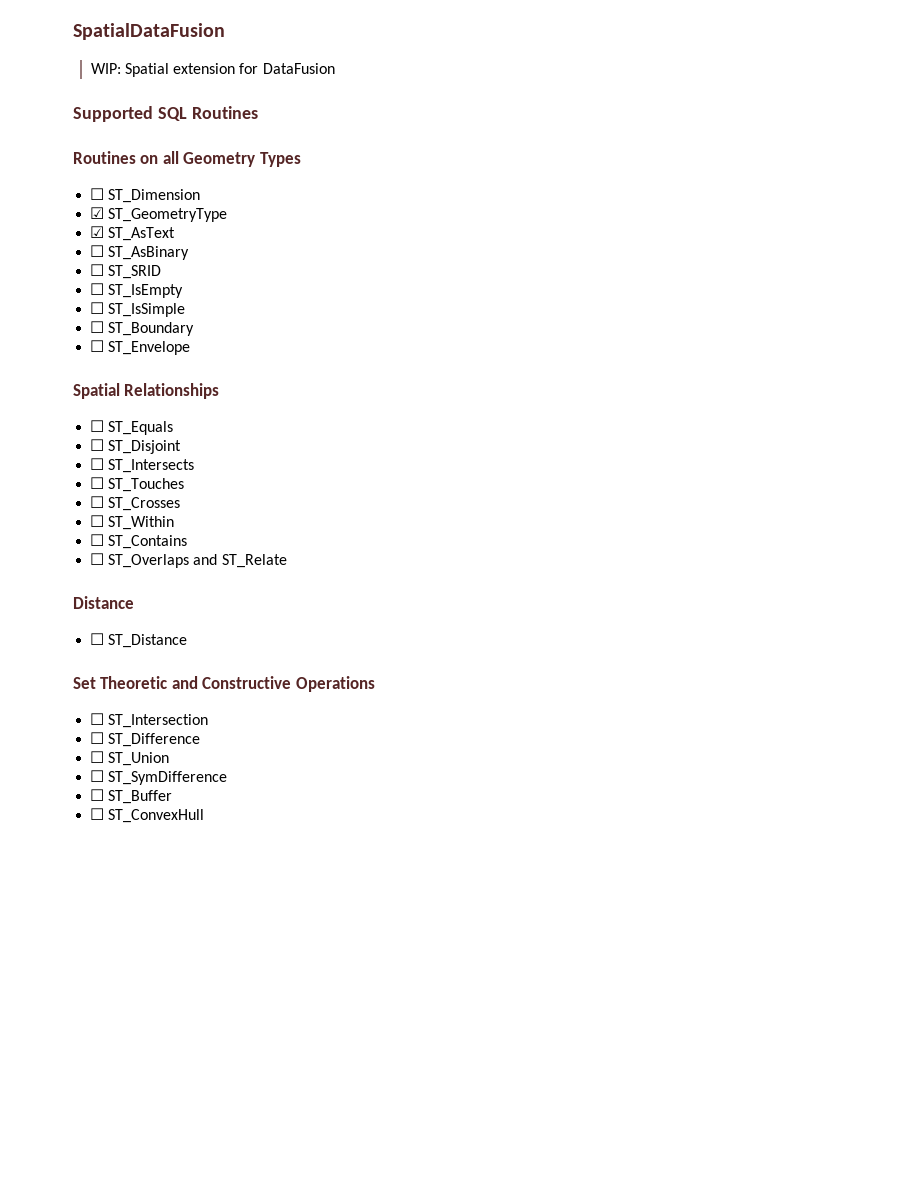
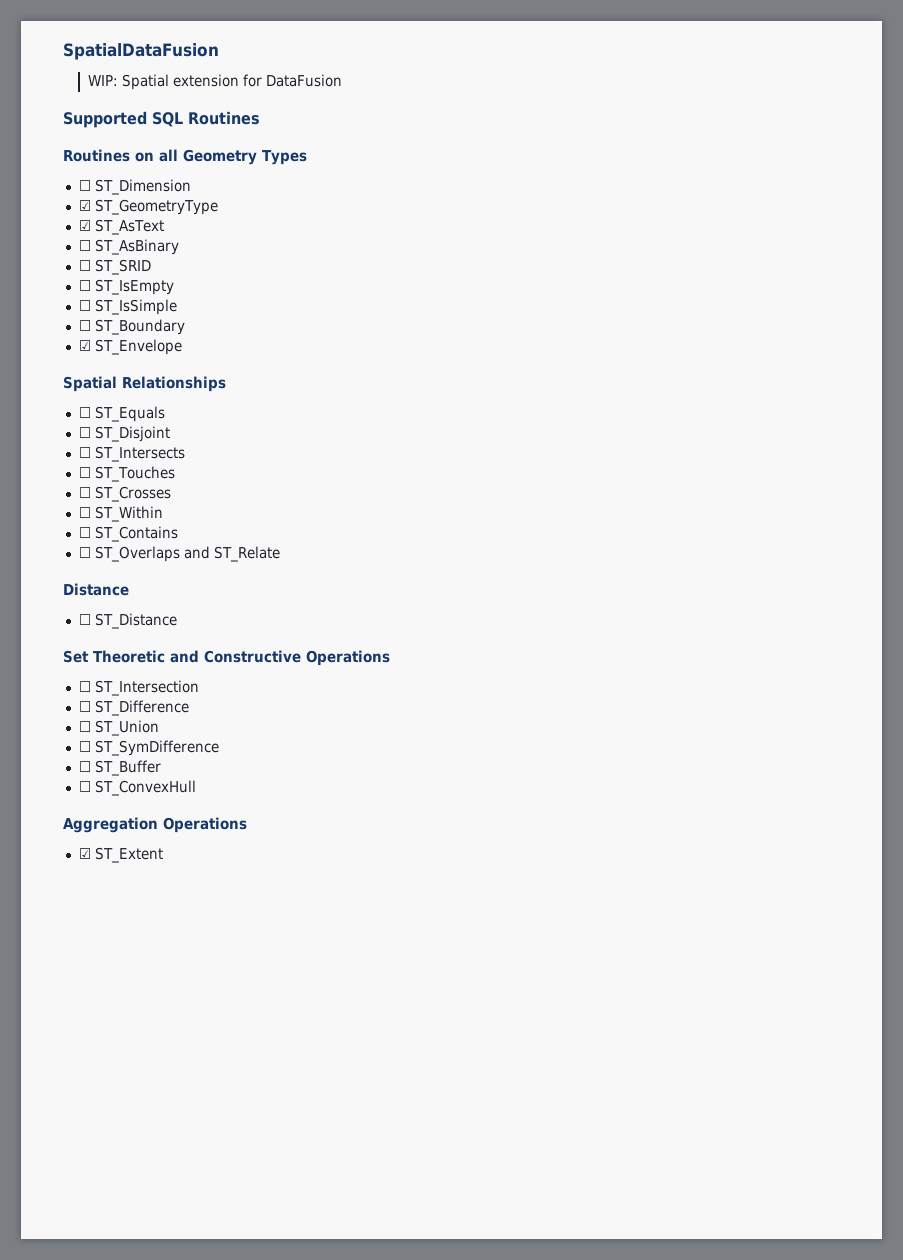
[90,340,105,352] ☐ -> [78,340,91,351] ☑
(205, 816) none -> [63,817,247,833] [78,847,163,863] // Aggregation Operations // ☑ ST_Extent

